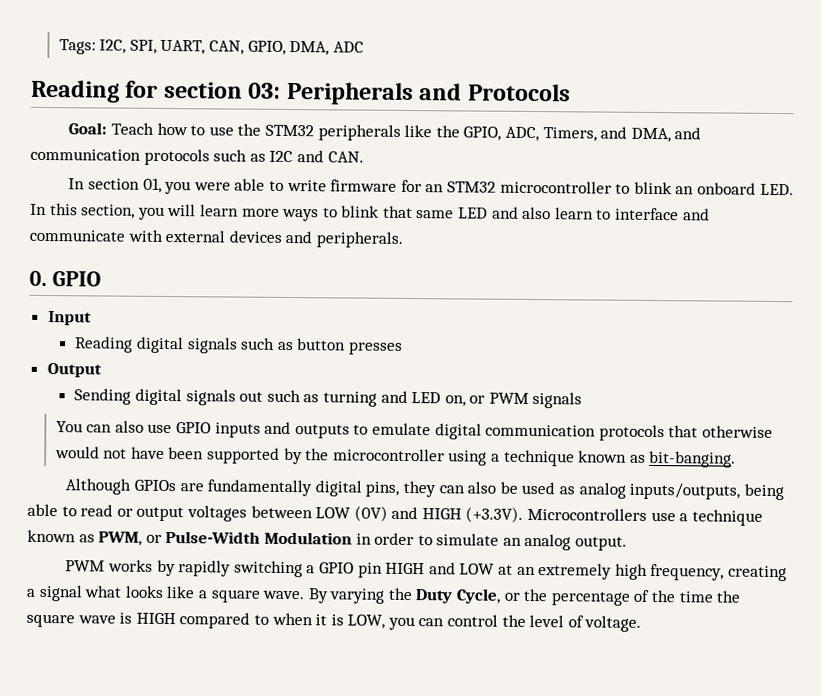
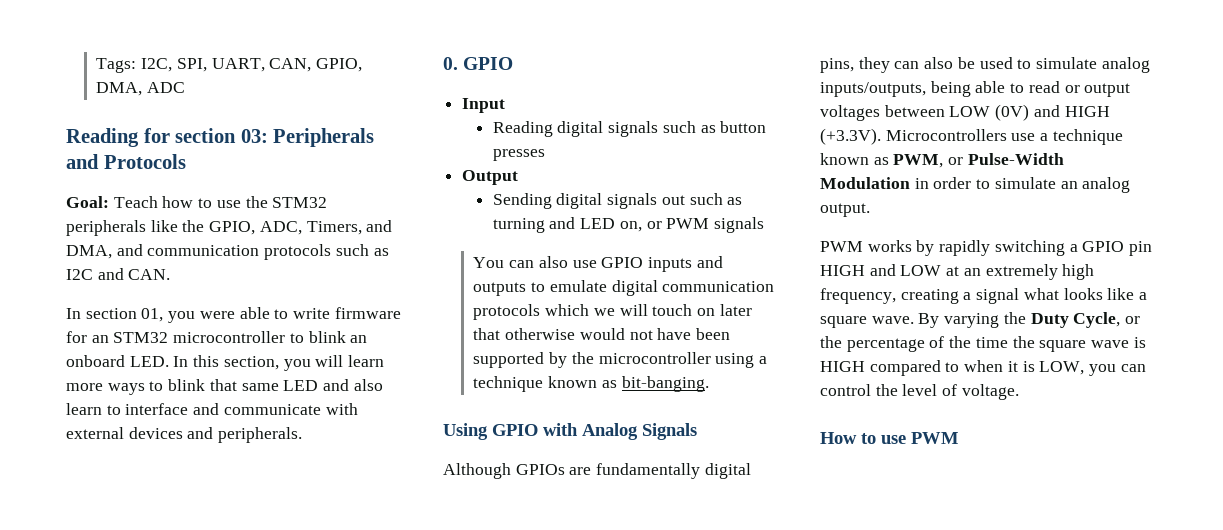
(665, 433) none -> [545,304,752,316] which we will touch on later
(737, 459) none -> [443,423,697,440] // Using GPIO with Analog Signals
[558,486,575,495] as -> [1017,57,1098,69] to simulate
(642, 623) none -> [820,432,958,444] // How to use PWM

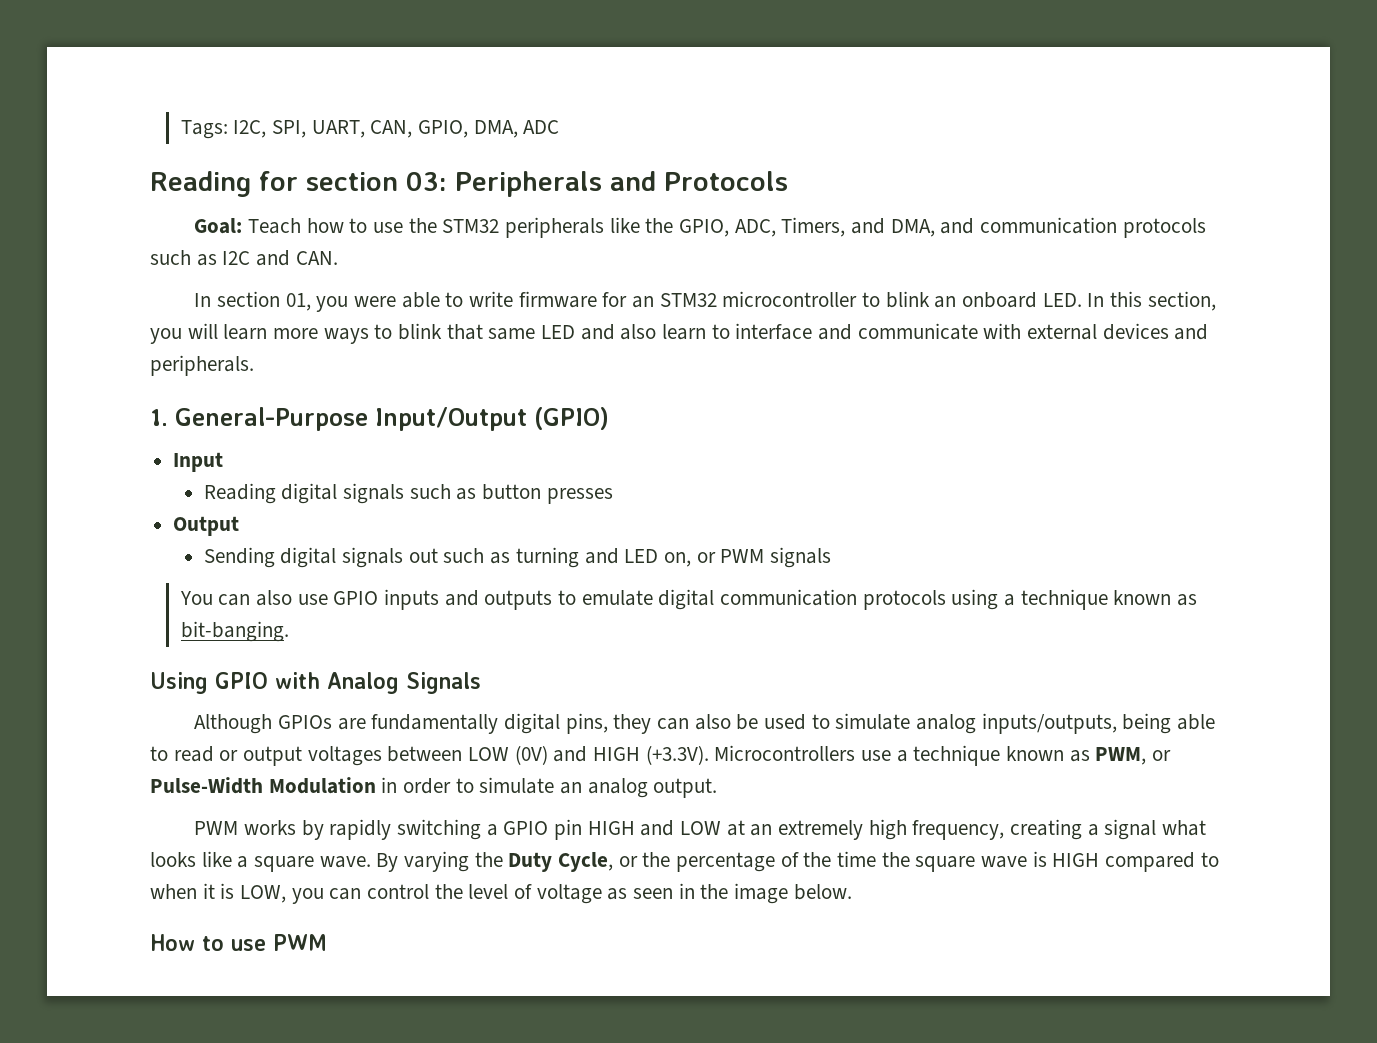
[443,57,514,70] 0. GPIO -> [150,407,609,431] 1. General-Purpose Input/Output (GPIO)
[545,304,752,316] [473,328,731,340] [473,352,711,368] which we will touch on later that otherwise would not have been supported by the microcontroller -> (946, 600) none
[961,384,1019,400] voltage. -> [536,883,852,904] voltage as seen in the image below.

